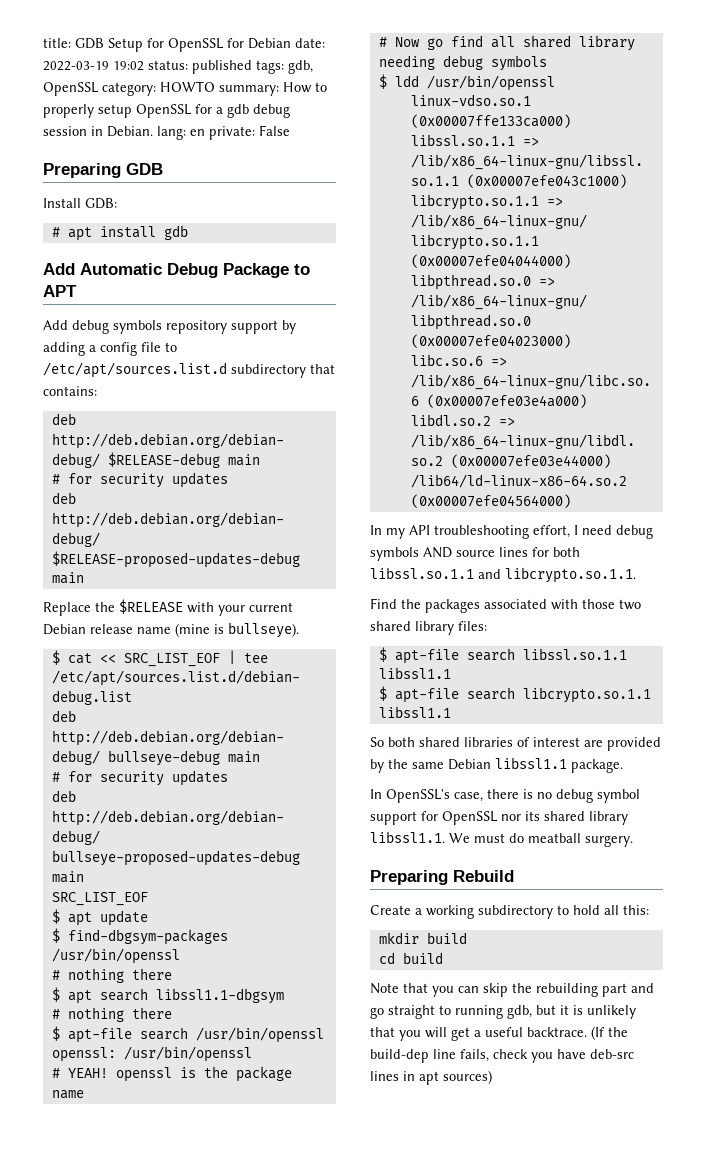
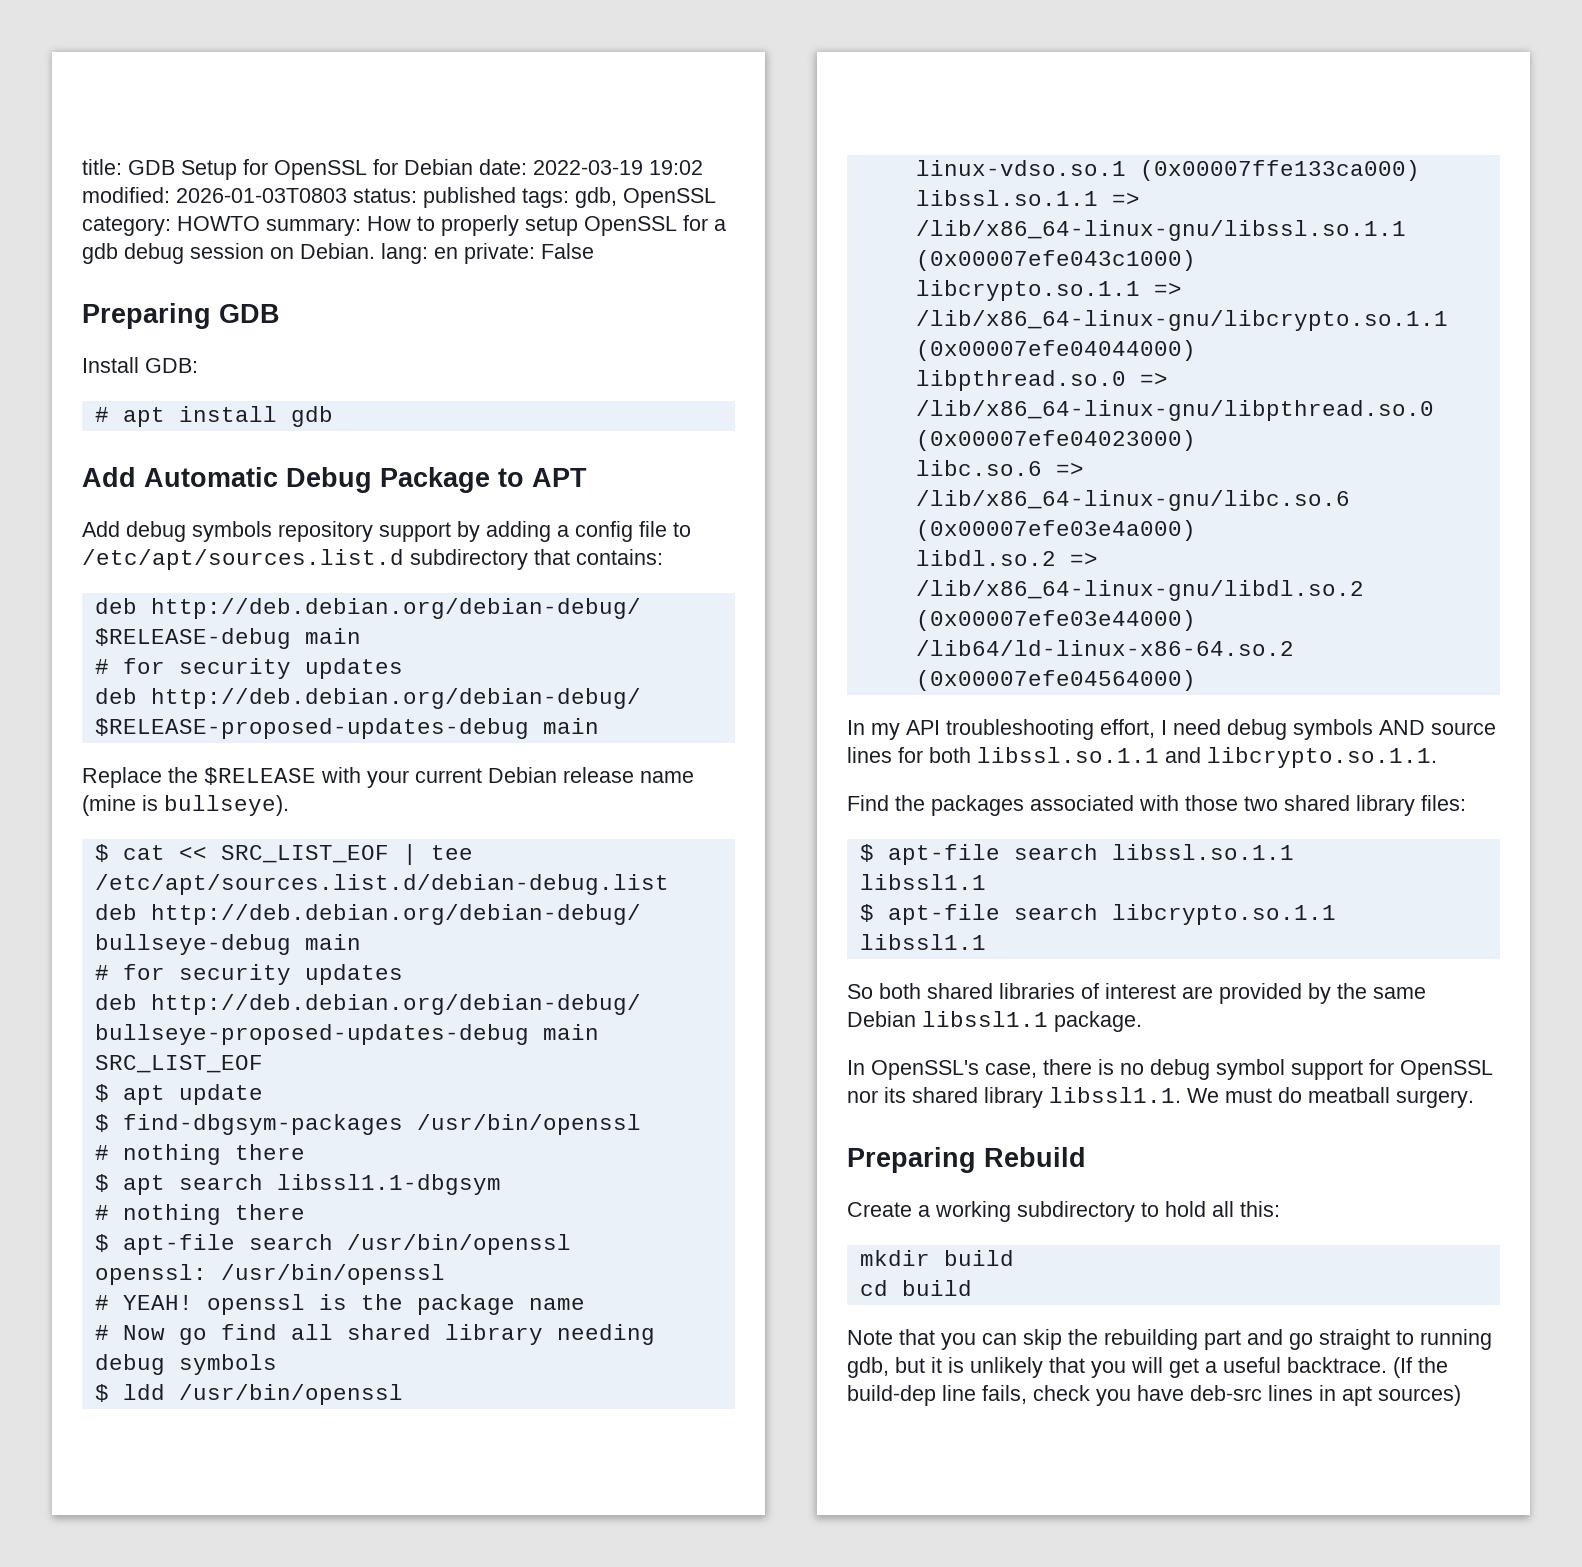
(144, 66) none -> [82,187,347,203] modified: 2026-01-03T0803
[91,126,103,136] in -> [270,247,294,259] on

